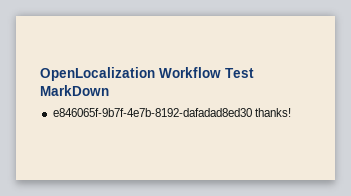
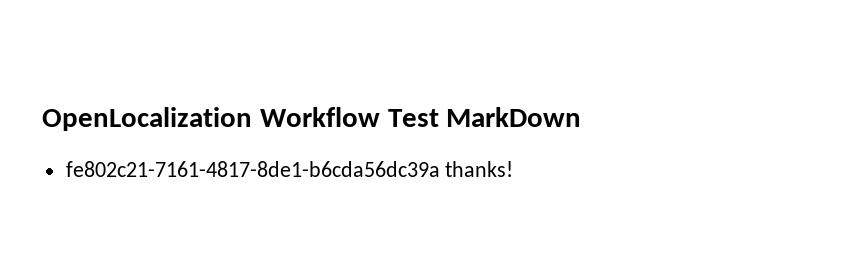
[52,108,252,117] e846065f-9b7f-4e7b-8192-dafadad8ed30 -> [65,161,440,177] fe802c21-7161-4817-8de1-b6cda56dc39a

